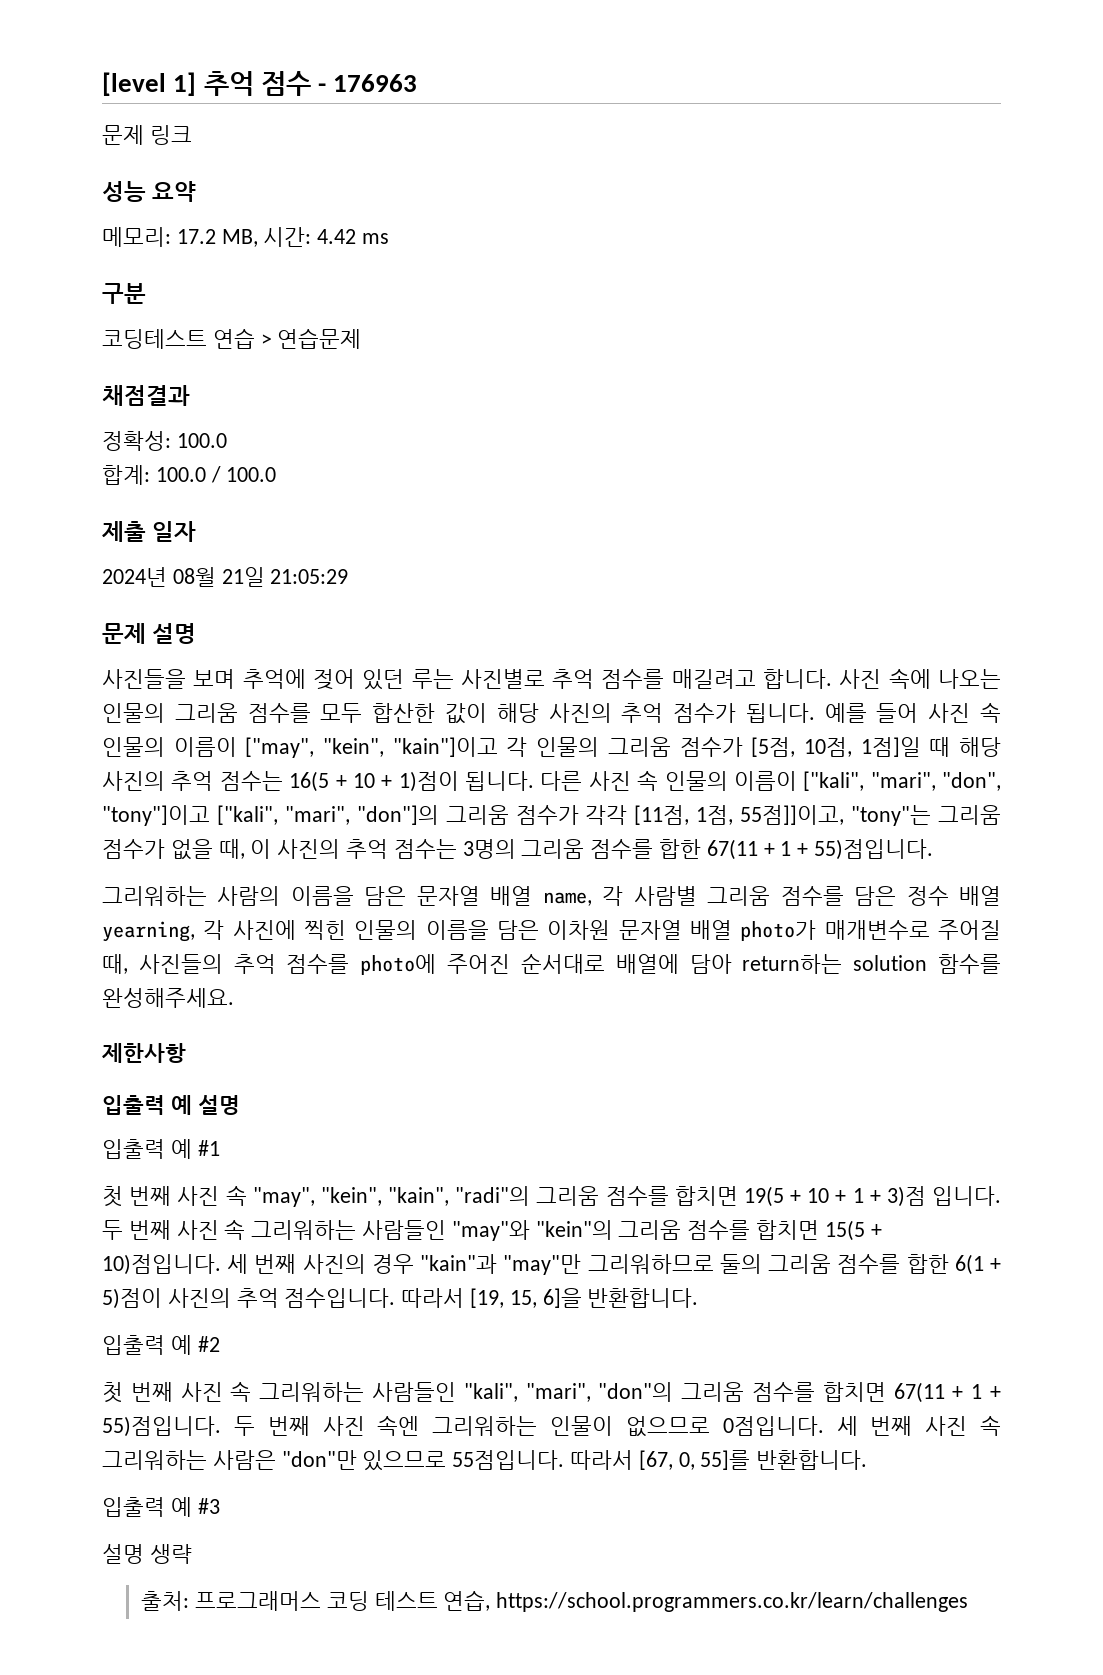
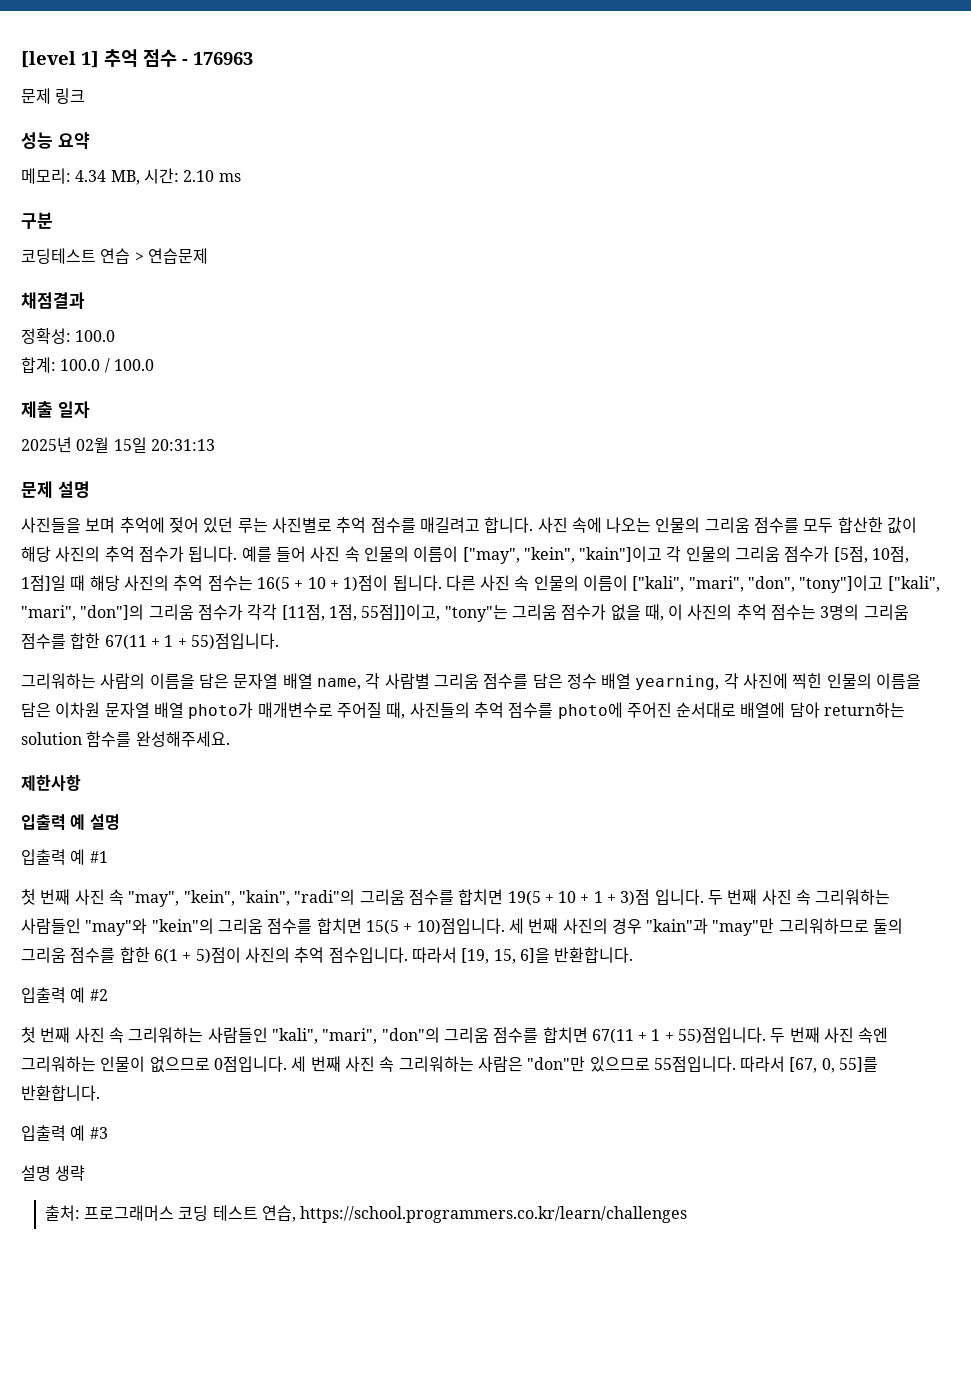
[176,229,216,244] 17.2 -> [75,170,107,182] 4.34
[317,229,357,244] 4.42 -> [183,170,215,182] 2.10
[102,567,349,587] 2024년 08월 21일 21:05:29 -> [21,437,215,453] 2025년 02월 15일 20:31:13

